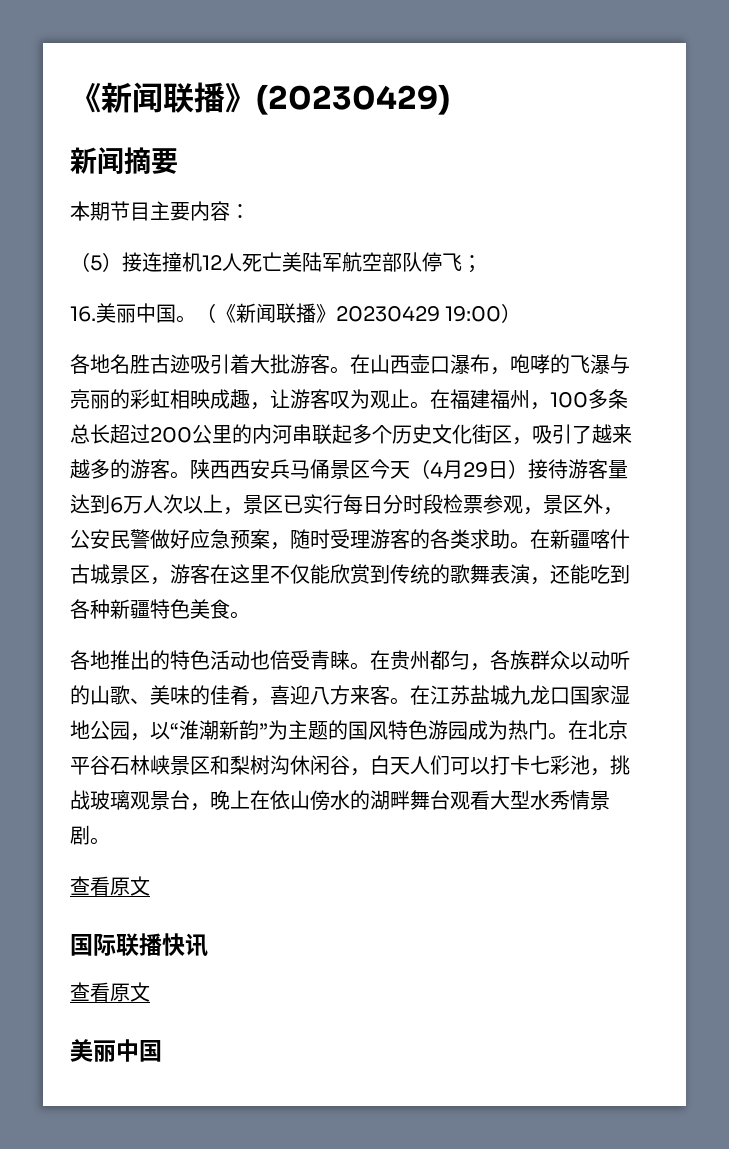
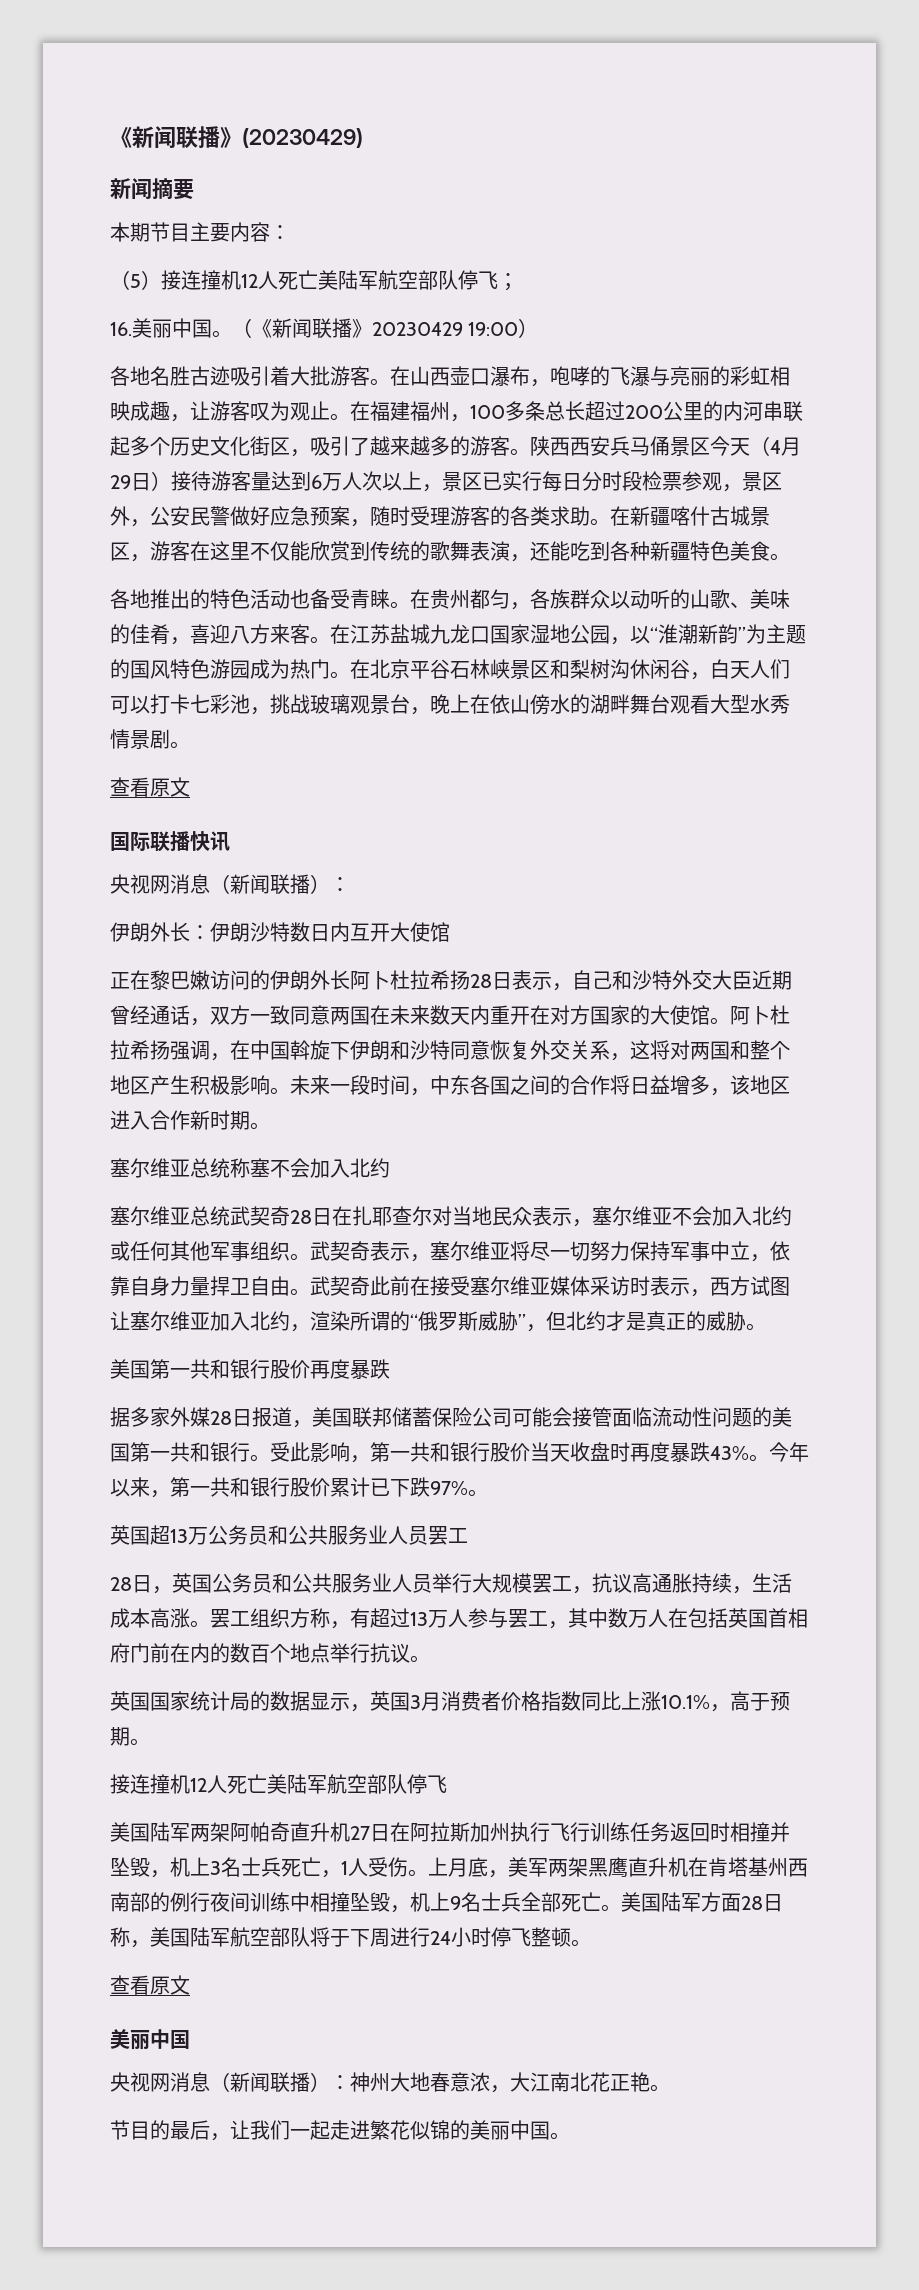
[270,650,290,670] 倍 -> [310,589,330,609] 备
[70,982,150,1002] [70,1039,162,1062] 查看原文 // 美丽中国 -> [110,874,350,895] [110,922,450,942] [110,970,792,991] [110,1005,790,1026] [110,1040,790,1061] [110,1075,790,1096] [110,1110,270,1130] [110,1158,390,1178] [110,1206,792,1227] [110,1241,790,1262] [110,1276,790,1297] [110,1311,766,1332] [110,1359,390,1379] [110,1407,792,1428] [110,1442,809,1463] [110,1477,488,1498] [110,1525,468,1545] [110,1573,792,1594] [110,1608,808,1629] [110,1643,430,1663] [110,1691,790,1712] [110,1727,150,1746] [110,1774,447,1794] [110,1822,790,1842] [110,1857,808,1878] [110,1892,783,1913] [110,1927,591,1948] [110,1975,190,1995] [110,2029,190,2050] [110,2072,670,2093] [110,2120,570,2141] 央视网消息（新闻联播）： // 伊朗外长：伊朗沙特数日内互开大使馆 // 正在黎巴嫩访问的伊朗外长阿卜杜拉希扬28日表示，自己和沙特外交大臣近期曾经通话，双方一致同意两国在未来数天内重开在对方国家的大使馆。阿卜杜拉希扬强调，在中国斡旋下伊朗和沙特同意恢复外交关系，这将对两国和整个地区产生积极影响。未来一段时间，中东各国之间的合作将日益增多，该地区进入合作新时期。 // 塞尔维亚总统称塞不会加入北约 // 塞尔维亚总统武契奇28日在扎耶查尔对当地民众表示，塞尔维亚不会加入北约或任何其他军事组织。武契奇表示，塞尔维亚将尽一切努力保持军事中立，依靠自身力量捍卫自由。武契奇此前在接受塞尔维亚媒体采访时表示，西方试图让塞尔维亚加入北约，渲染所谓的“俄罗斯威胁”，但北约才是真正的威胁。 // 美国第一共和银行股价再度暴跌 // 据多家外媒28日报道，美国联邦储蓄保险公司可能会接管面临流动性问题的美国第一共和银行。受此影响，第一共和银行股价当天收盘时再度暴跌43%。今年以来，第一共和银行股价累计已下跌97%。 // 英国超13万公务员和公共服务业人员罢工 // 28日，英国公务员和公共服务业人员举行大规模罢工，抗议高通胀持续，生活成本高涨。罢工组织方称，有超过13万人参与罢工，其中数万人在包括英国首相府门前在内的数百个地点举行抗议。 // 英国国家统计局的数据显示，英国3月消费者价格指数同比上涨10.1%，高于预期。 // 接连撞机12人死亡美陆军航空部队停飞 // 美国陆军两架阿帕奇直升机27日在阿拉斯加州执行飞行训练任务返回时相撞并坠毁，机上3名士兵死亡，1人受伤。上月底，美军两架黑鹰直升机在肯塔基州西南部的例行夜间训练中相撞坠毁，机上9名士兵全部死亡。美国陆军方面28日称，美国陆军航空部队将于下周进行24小时停飞整顿。 // 查看原文 // 美丽中国 // 央视网消息（新闻联播）：神州大地春意浓，大江南北花正艳。 // 节目的最后，让我们一起走进繁花似锦的美丽中国。

